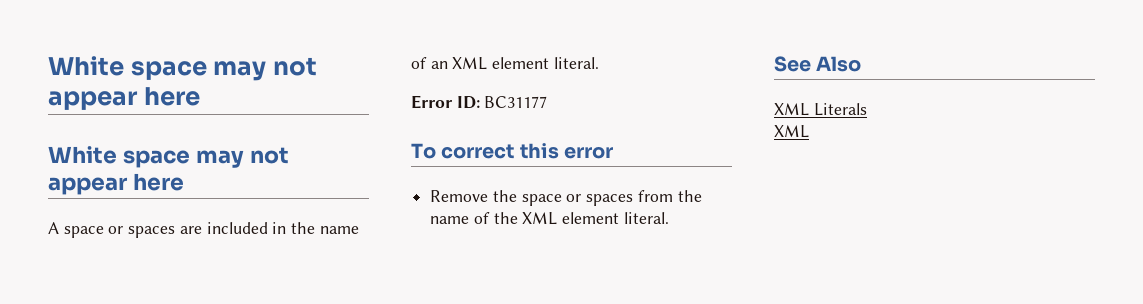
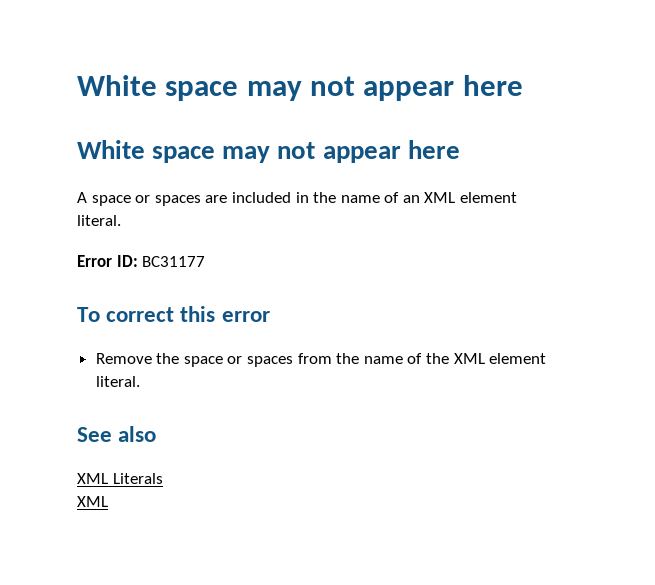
[816,56,862,72] Also -> [118,426,157,442] also

